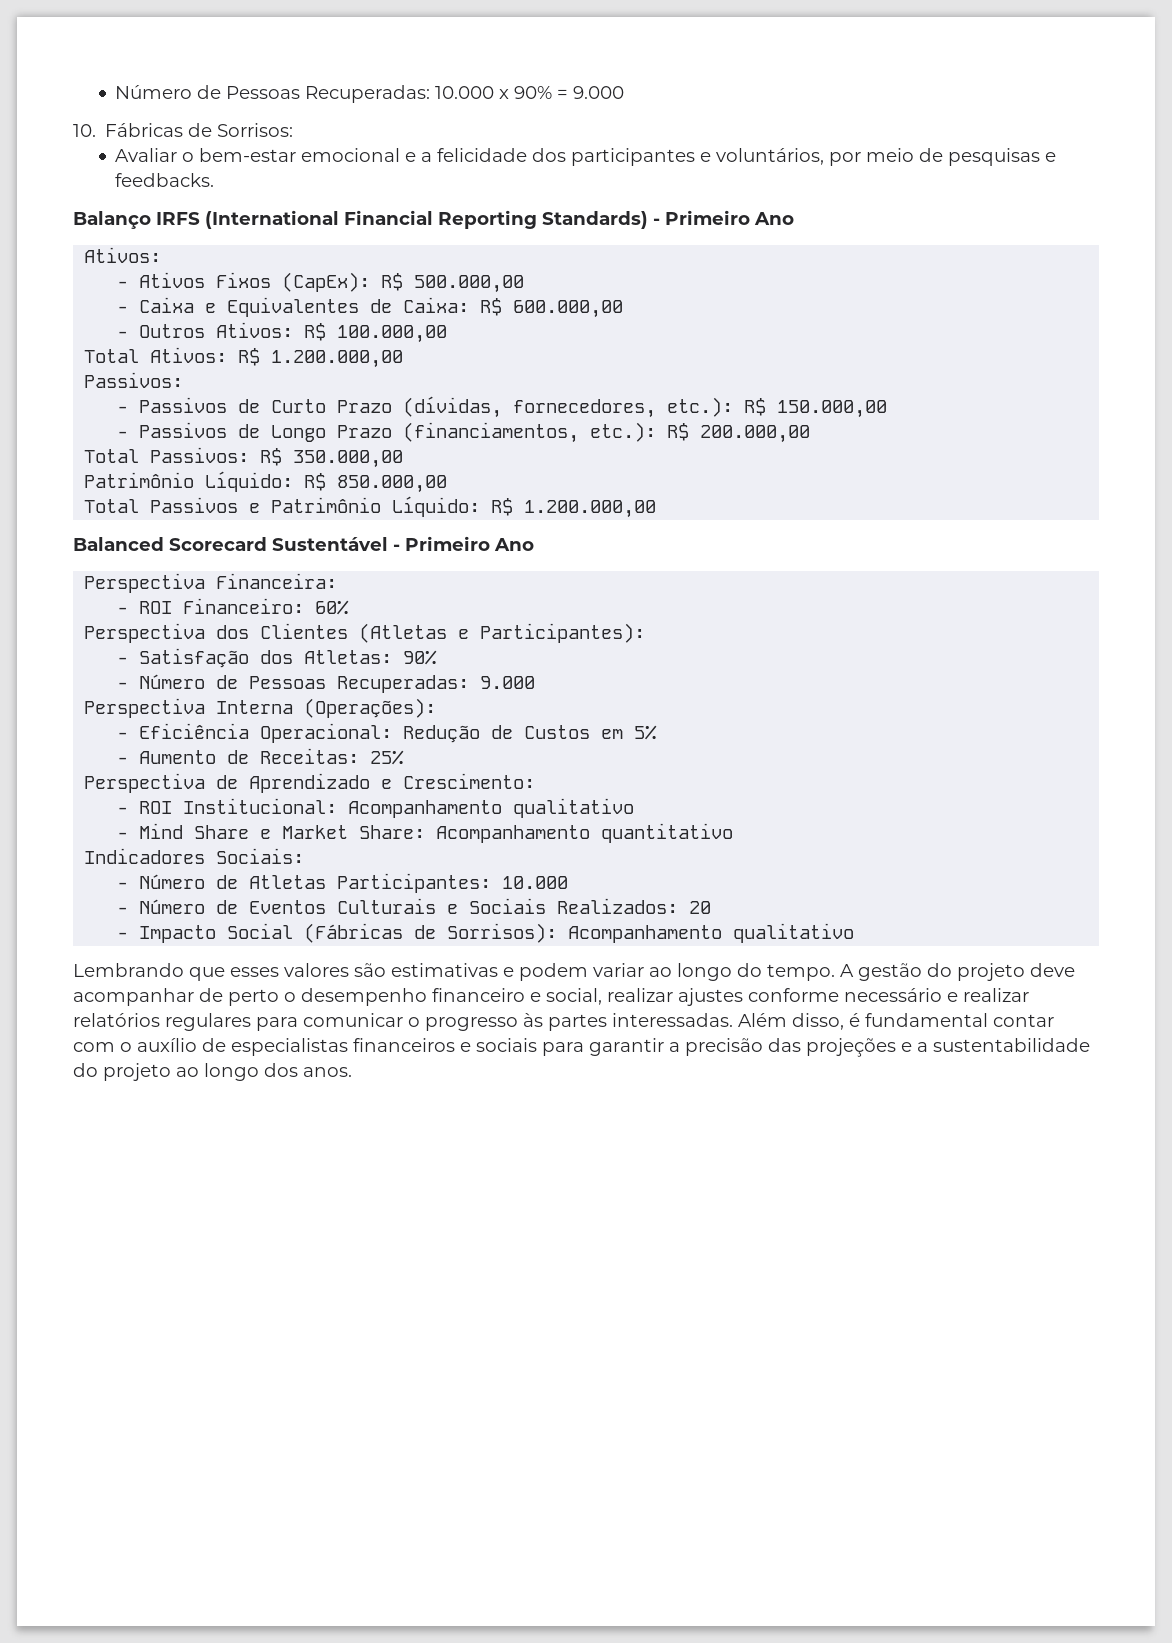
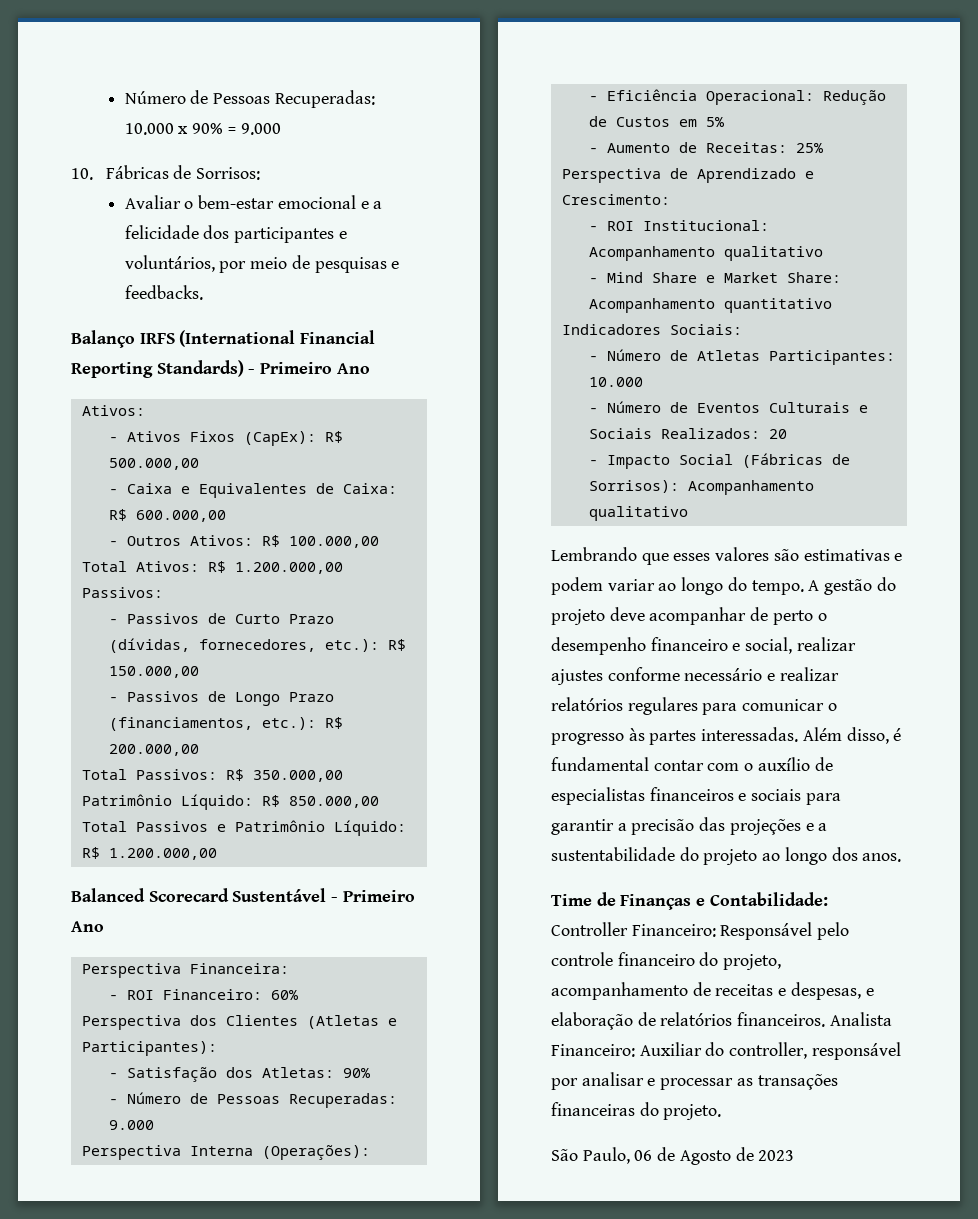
(352, 1072) none -> [551,892,828,910] [551,922,850,940] [551,952,782,970] [551,982,874,1000] [551,1012,892,1030] [551,1042,901,1060] [551,1072,838,1090] [551,1102,722,1120] [551,1147,795,1165] // Time de Finanças e Contabilidade: Controller Financeiro: Responsável pelo controle financeiro do projeto, acompanhamento de receitas e despesas, e elaboração de relatórios financeiros. Analista Financeiro: Auxiliar do controller, responsável por analisar e processar as transações financeiras do projeto. // São Paulo, 06 de Agosto de 2023

